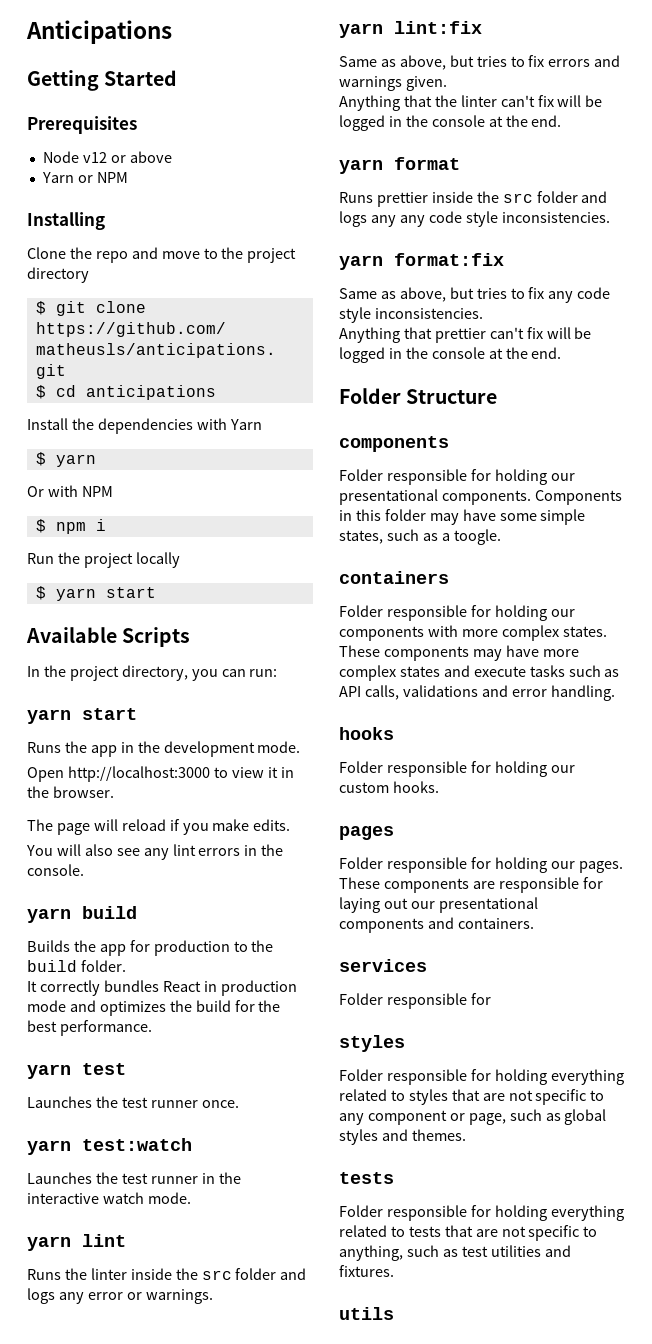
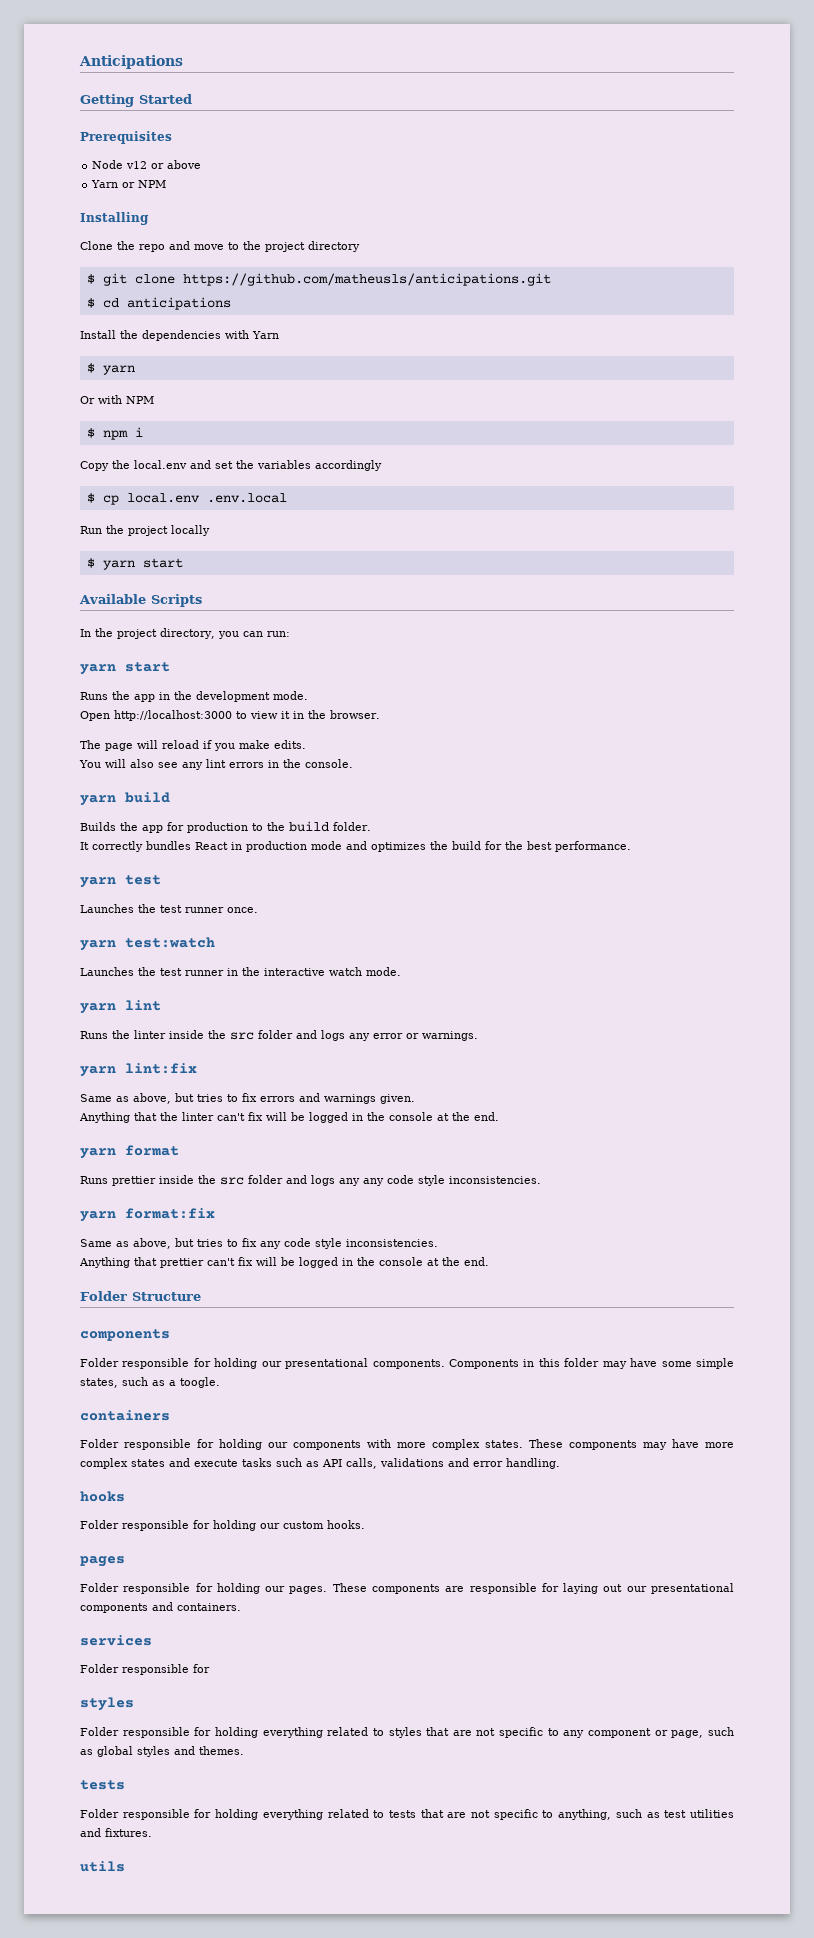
(106, 525) none -> [80,460,382,471] [86,493,287,505] // Copy the local.env and set the variables accordingly // $ cp local.env .env.local

